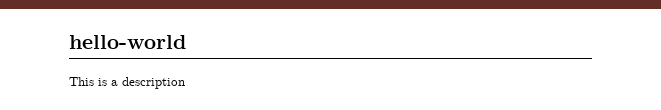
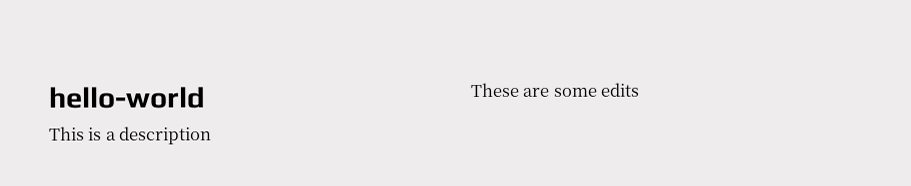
(185, 83) none -> [470,82,641,97] // These are some edits

